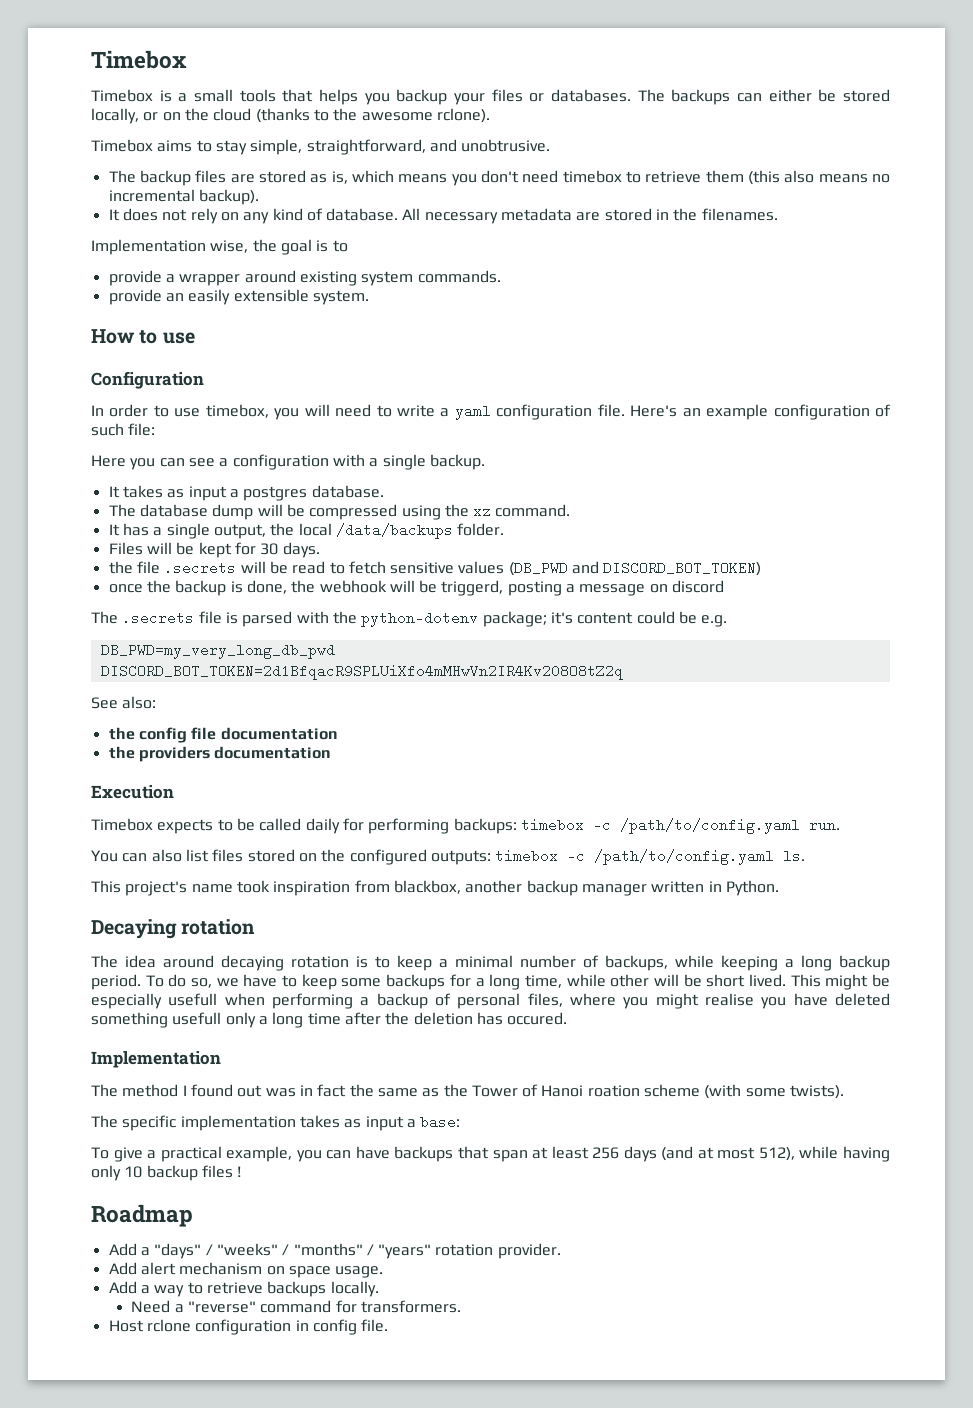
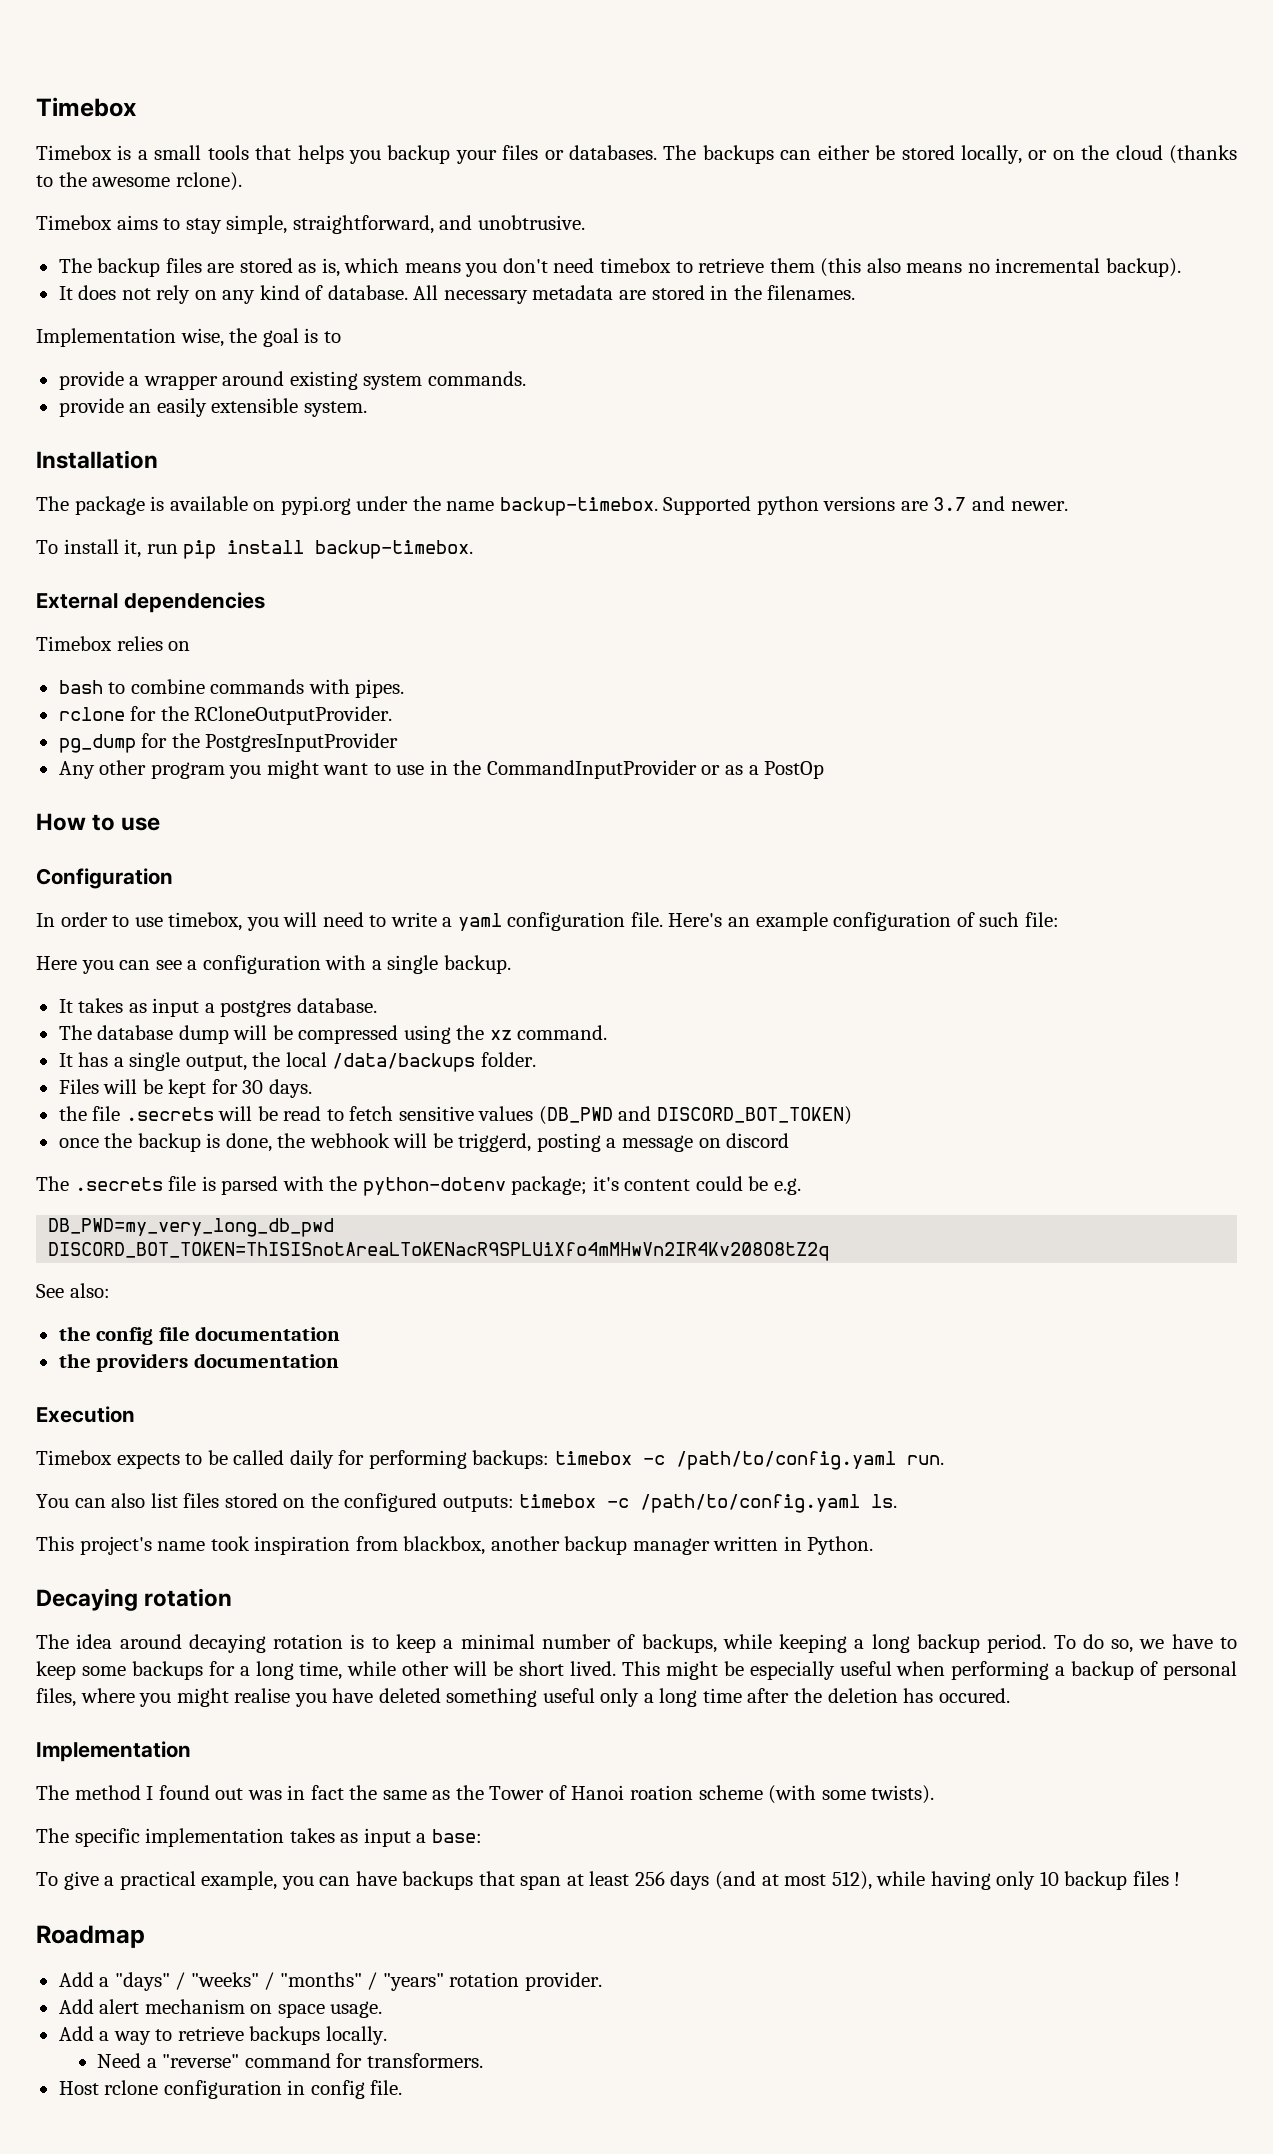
(369, 297) none -> [36,450,158,469] [36,496,1068,516] [36,539,474,559] [36,592,265,613] [36,636,191,651] [58,679,405,698] [58,706,393,725] [58,733,399,753] [58,760,825,779] // Installation // The package is available on pypi.org under the name backup-timebox. Supported python versions are 3.7 and newer. // To install it, run pip install backup-timebox. // External dependencies // Timebox relies on // bash to combine commands with pipes. // rclone for the RCloneOutputProvider. // pg_dump for the PostgresInputProvider // Any other program you might want to use in the CommandInputProvider or as a PostOp
[100,664,623,680] DISCORD_BOT_TOKEN=2d1BfqacR9SPLUiXfo4mMHwVn2IR4Kv208O8tZ2q -> [48,1242,830,1261] DISCORD_BOT_TOKEN=ThISISnotAreaLToKENacR9SPLUiXfo4mMHwVn2IR4Kv208O8tZ2q
[168,993,218,1006] usefull -> [839,1661,892,1676] useful
[172,1012,222,1025] usefull -> [542,1688,595,1703] useful

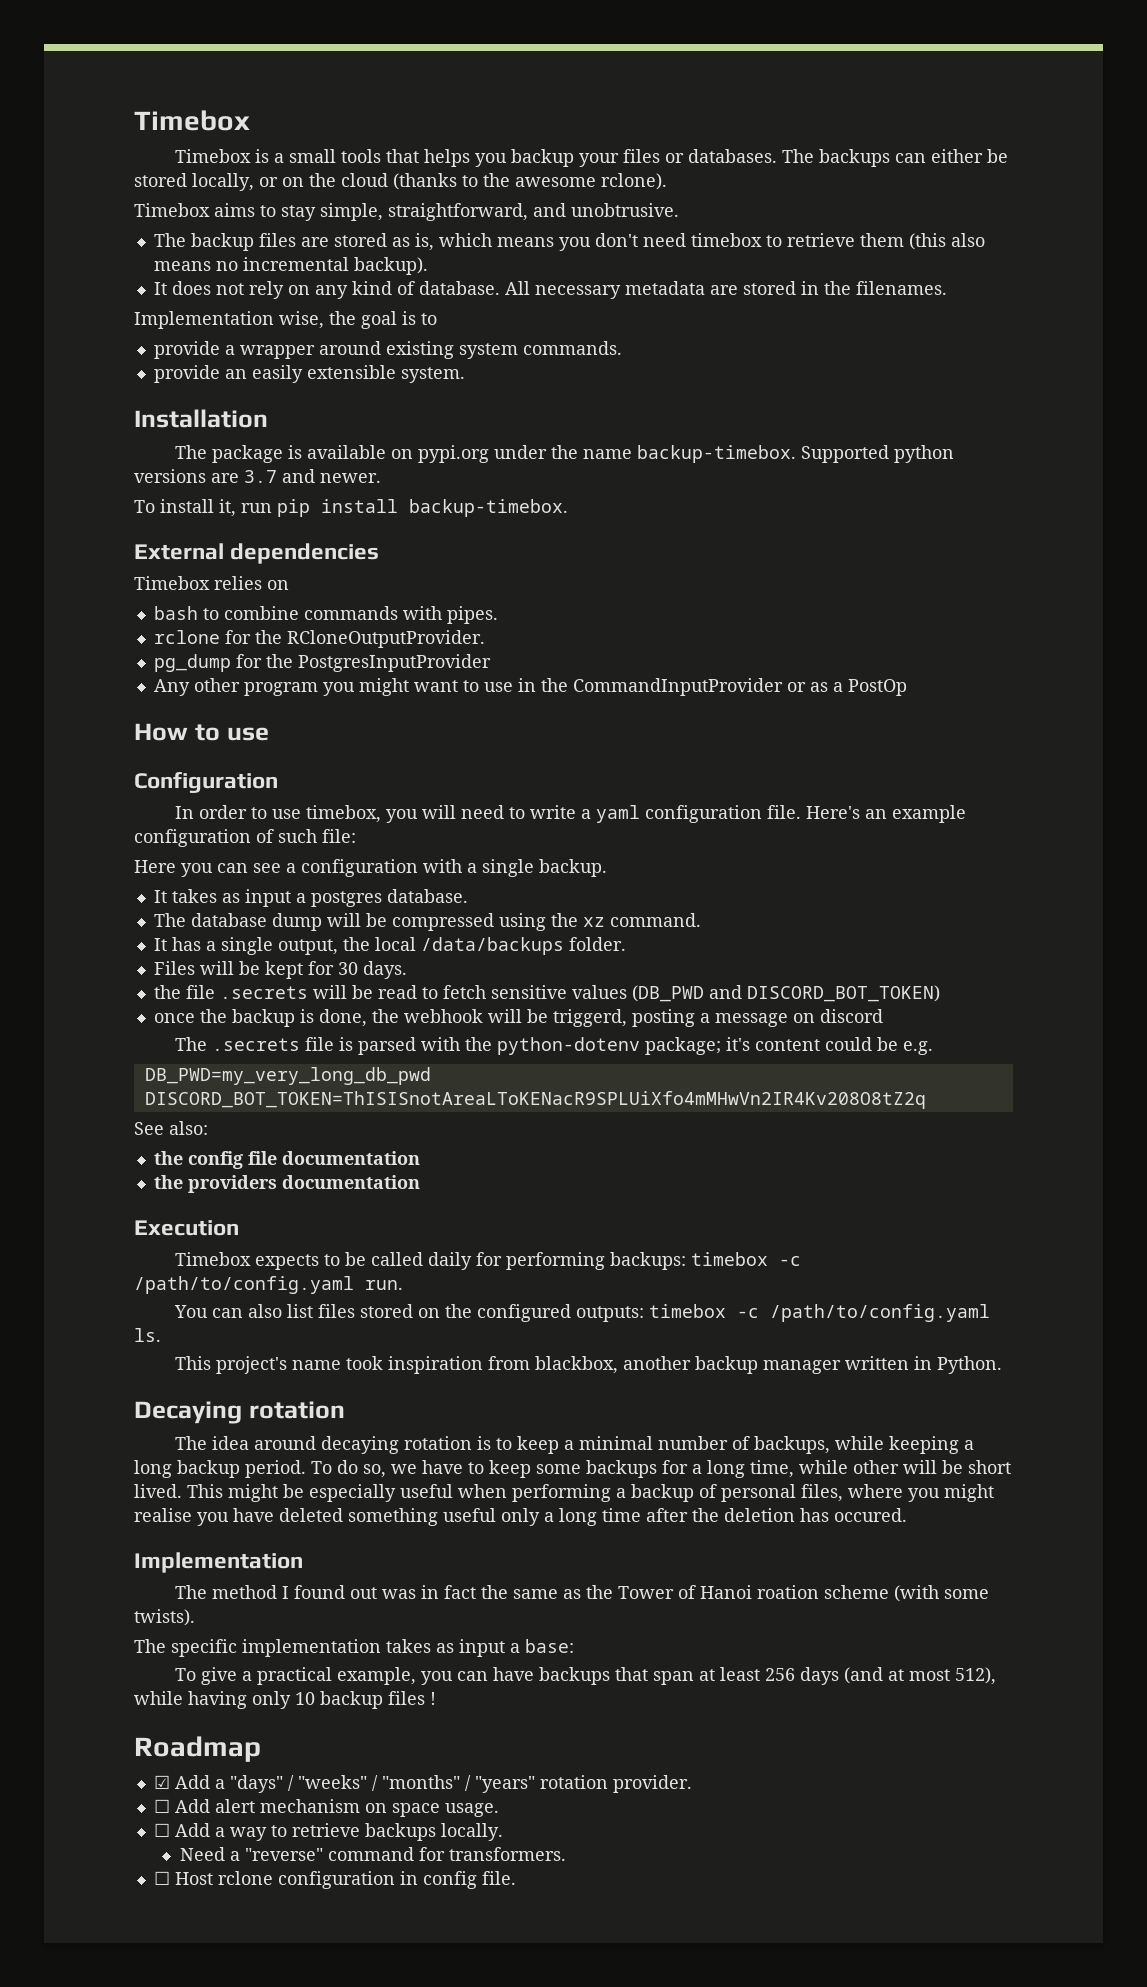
(145, 1936) none -> [153,1775,170,1789] ☑
(602, 1981) none -> [153,1799,170,1813] ☐
(383, 2009) none -> [153,1823,170,1837] ☐
(483, 2060) none -> [153,1871,170,1885] ☐

